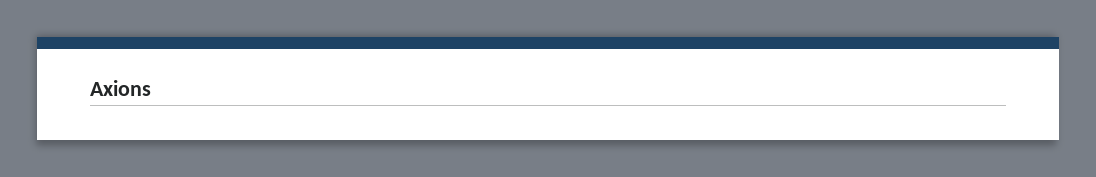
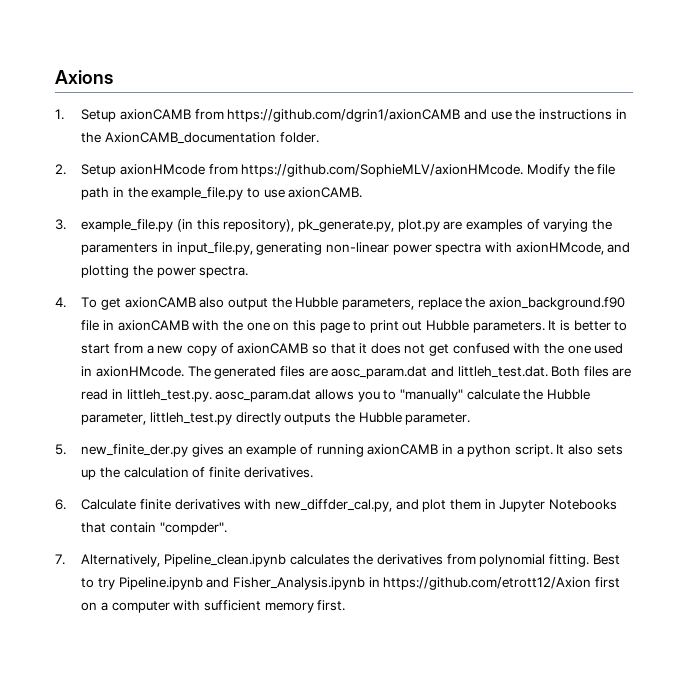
(151, 88) none -> [55,109,627,122] [81,132,319,144] [55,164,616,177] [81,187,363,200] [55,219,612,232] [81,242,631,255] [81,265,249,278] [55,297,625,310] [81,320,628,333] [81,343,624,356] [81,366,632,379] [81,389,590,402] [81,412,471,425] [55,444,623,457] [81,467,313,480] [55,499,617,512] [81,522,227,535] [55,554,620,567] [81,577,620,590] [81,600,346,613] // 1. Setup axionCAMB from https://github.com/dgrin1/axionCAMB and use the instructions in the AxionCAMB_documentation folder. // 2. Setup axionHMcode from https://github.com/SophieMLV/axionHMcode. Modify the file path in the example_file.py to use axionCAMB. // 3. example_file.py (in this repository), pk_generate.py, plot.py are examples of varying the paramenters in input_file.py, generating non-linear power spectra with axionHMcode, and plotting the power spectra. // 4. To get axionCAMB also output the Hubble parameters, replace the axion_background.f90 file in axionCAMB with the one on this page to print out Hubble parameters. It is better to start from a new copy of axionCAMB so that it does not get confused with the one used in axionHMcode. The generated files are aosc_param.dat and littleh_test.dat. Both files are read in littleh_test.py. aosc_param.dat allows you to "manually" calculate the Hubble parameter, littleh_test.py directly outputs the Hubble parameter. // 5. new_finite_der.py gives an example of running axionCAMB in a python script. It also sets up the calculation of finite derivatives. // 6. Calculate finite derivatives with new_diffder_cal.py, and plot them in Jupyter Notebooks that contain "compder". // 7. Alternatively, Pipeline_clean.ipynb calculates the derivatives from polynomial fitting. Best to try Pipeline.ipynb and Fisher_Analysis.ipynb in https://github.com/etrott12/Axion first on a computer with sufficient memory first.

